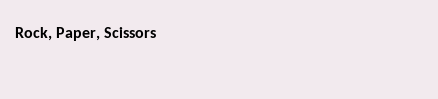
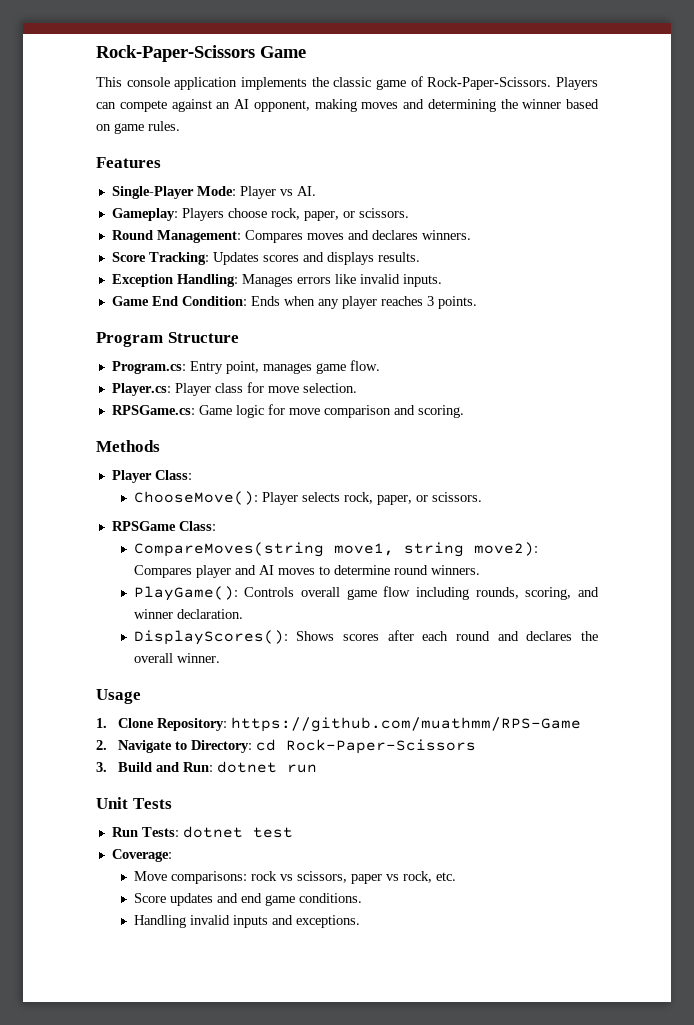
[15,27,157,41] Rock, Paper, Scissors -> [96,45,306,62] [96,76,598,90] [96,99,599,112] [96,121,180,134] [96,157,161,168] [111,186,316,199] [111,208,409,221] [111,230,471,243] [111,252,420,265] [111,274,442,287] [111,296,477,309] [96,332,239,347] [111,360,380,374] [111,382,357,396] [111,404,464,418] [96,440,160,452] [111,470,192,483] [133,491,482,505] [111,521,216,531] [133,542,538,557] [133,565,480,578] [133,586,599,601] [133,609,243,619] [133,630,599,645] [133,653,220,663] [96,689,141,704] [96,717,581,732] [96,739,476,754] [96,761,317,773] [96,797,172,809] [111,826,293,838] [111,849,172,862] [133,871,456,884] [133,893,362,906] [133,915,360,928] Rock-Paper-Scissors Game // This console application implements the classic game of Rock-Paper-Scissors. Players can compete against an AI opponent, making moves and determining the winner based on game rules. // Features // Single-Player Mode: Player vs AI. // Gameplay: Players choose rock, paper, or scissors. // Round Management: Compares moves and declares winners. // Score Tracking: Updates scores and displays results. // Exception Handling: Manages errors like invalid inputs. // Game End Condition: Ends when any player reaches 3 points. // Program Structure // Program.cs: Entry point, manages game flow. // Player.cs: Player class for move selection. // RPSGame.cs: Game logic for move comparison and scoring. // Methods // Player Class: // ChooseMove(): Player selects rock, paper, or scissors. // RPSGame Class: // CompareMoves(string move1, string move2): Compares player and AI moves to determine round winners. // PlayGame(): Controls overall game flow including rounds, scoring, and winner declaration. // DisplayScores(): Shows scores after each round and declares the overall winner. // Usage // 1. Clone Repository: https://github.com/muathmm/RPS-Game // 2. Navigate to Directory: cd Rock-Paper-Scissors // 3. Build and Run: dotnet run // Unit Tests // Run Tests: dotnet test // Coverage: // Move comparisons: rock vs scissors, paper vs rock, etc. // Score updates and end game conditions. // Handling invalid inputs and exceptions.

